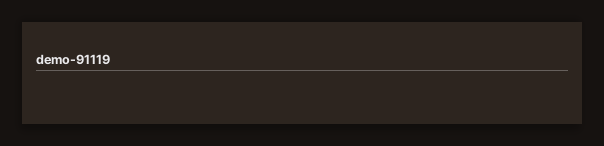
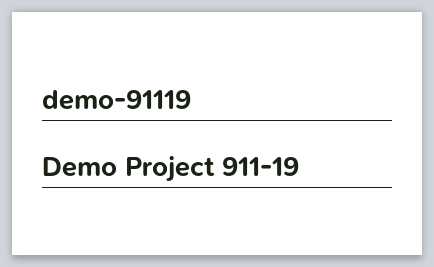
(110, 59) none -> [42,156,299,182] // Demo Project 911-19

